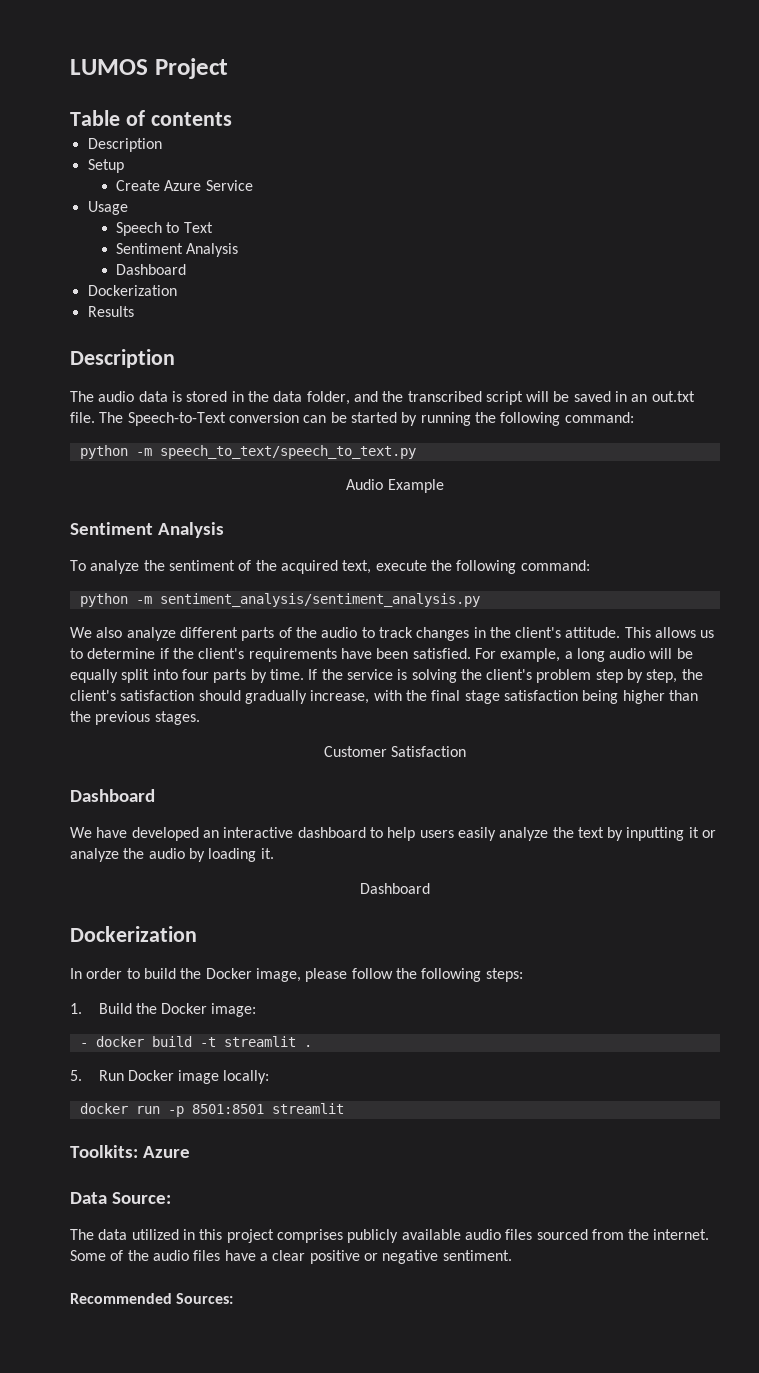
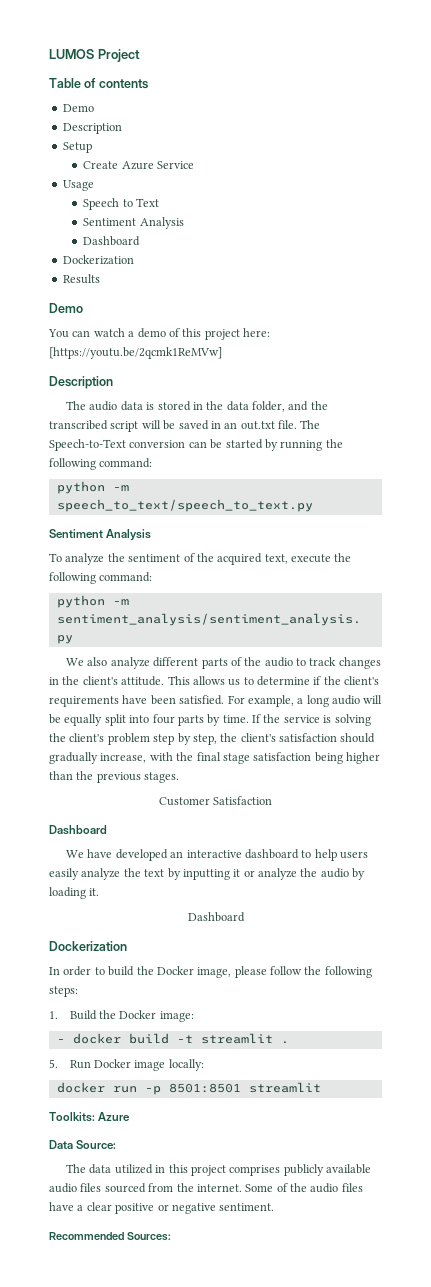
(232, 119) none -> [62,104,94,112] // Demo
(134, 311) none -> [49,303,83,313] [48,328,270,340] [49,347,222,359] // Demo // You can watch a demo of this project here: [https://youtu.be/2qcmk1ReMVw]
[346,479,444,493] // Audio Example -> (313, 505) none

